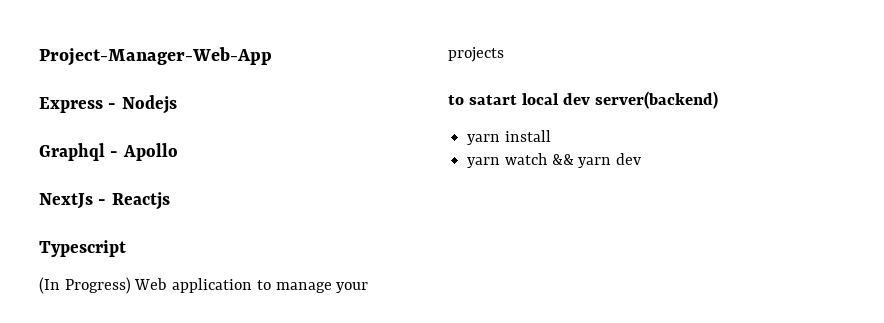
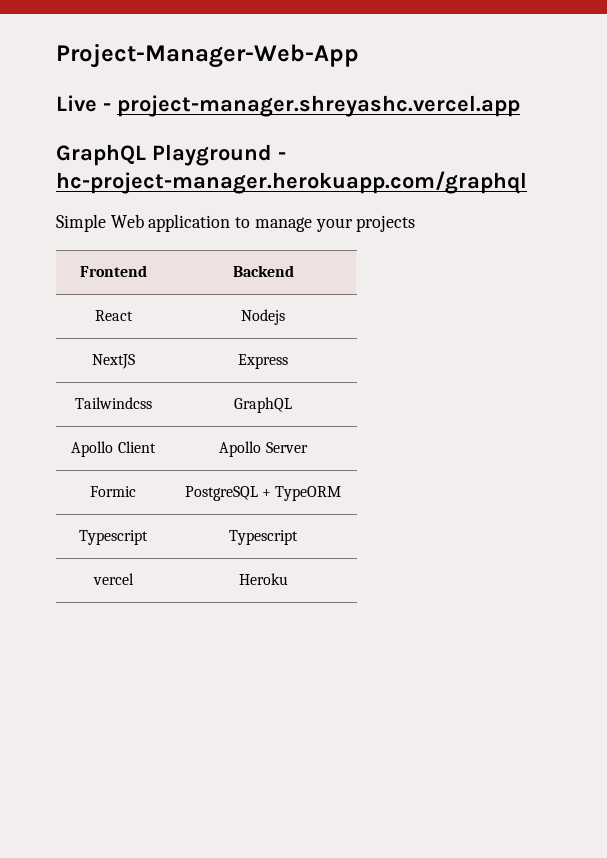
[39,95,177,114] [39,143,178,161] [39,192,170,210] [39,240,126,257] [39,277,131,294] Express - Nodejs // Graphql - Apollo // NextJs - Reactjs // Typescript // (In Progress) -> [56,95,520,117] [56,144,286,166] [56,171,527,194] [56,214,106,232] Live - project-manager.shreyashc.vercel.app // GraphQL Playground - hc-project-manager.herokuapp.com/graphql // Simple
[448,91,718,109] [467,130,551,145] [467,153,642,168] // to satart local dev server(backend) // yarn install // yarn watch && yarn dev -> [79,265,147,277] [232,265,294,277] [94,310,133,321] [241,309,285,325] [91,354,135,369] [238,354,288,369] [74,397,152,409] [234,397,292,413] [71,441,156,457] [219,441,308,457] [90,486,136,497] [184,486,342,501] [79,530,148,545] [229,530,298,545] [92,573,134,585] [238,573,288,585] // Frontend | Backend // React | Nodejs // NextJS | Express // Tailwindcss | GraphQL // Apollo Client | Apollo Server // Formic | PostgreSQL + TypeORM // Typescript | Typescript // vercel | Heroku

